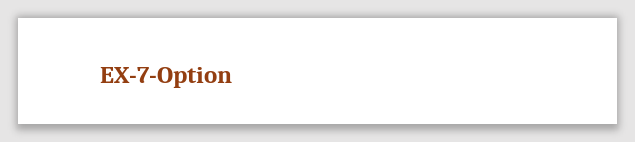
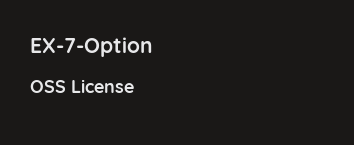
(232, 77) none -> [30,79,134,93] // OSS License

